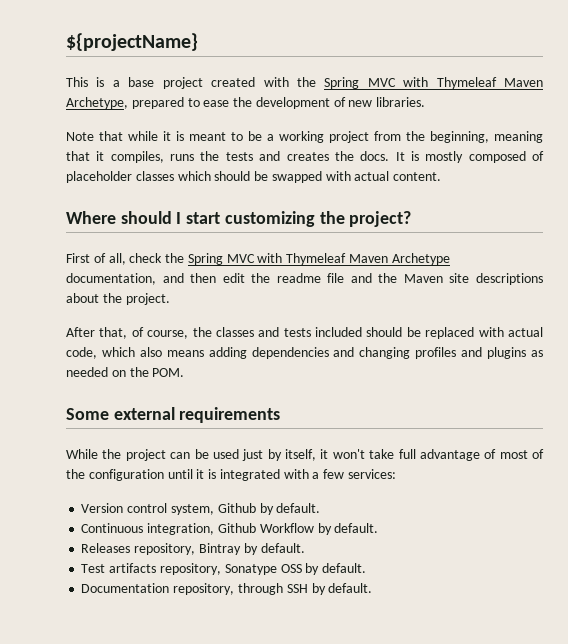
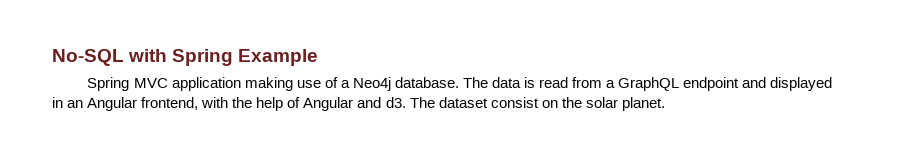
[66,33,198,51] [66,77,543,89] [66,97,426,109] [66,131,543,143] [66,151,544,163] [66,171,442,183] [66,211,412,227] [66,253,450,265] [66,273,543,285] [66,293,170,305] [66,327,543,339] [66,347,543,359] [66,367,185,377] [66,407,281,423] [66,449,544,461] [66,469,397,481] [81,503,321,515] [81,523,379,535] [81,543,305,555] [81,563,367,575] [81,583,373,595] ${projectName} // This is a base project created with the Spring MVC with Thymeleaf Maven Archetype, prepared to ease the development of new libraries. // Note that while it is meant to be a working project from the beginning, meaning that it compiles, runs the tests and creates the docs. It is mostly composed of placeholder classes which should be swapped with actual content. // Where should I start customizing the project? // First of all, check the Spring MVC with Thymeleaf Maven Archetype documentation, and then edit the readme file and the Maven site descriptions about the project. // After that, of course, the classes and tests included should be replaced with actual code, which also means adding dependencies and changing profiles and plugins as needed on the POM. // Some external requirements // While the project can be used just by itself, it won't take full advantage of most of the configuration until it is integrated with a few services: // Version control system, Github by default. // Continuous integration, Github Workflow by default. // Releases repository, Bintray by default. // Test artifacts repository, Sonatype OSS by default. // Documentation repository, through SSH by default. -> [52,49,319,66] [87,77,833,91] [52,97,665,111] No-SQL with Spring Example // Spring MVC application making use of a Neo4j database. The data is read from a GraphQL endpoint and displayed in an Angular frontend, with the help of Angular and d3. The dataset consist on the solar planet.

